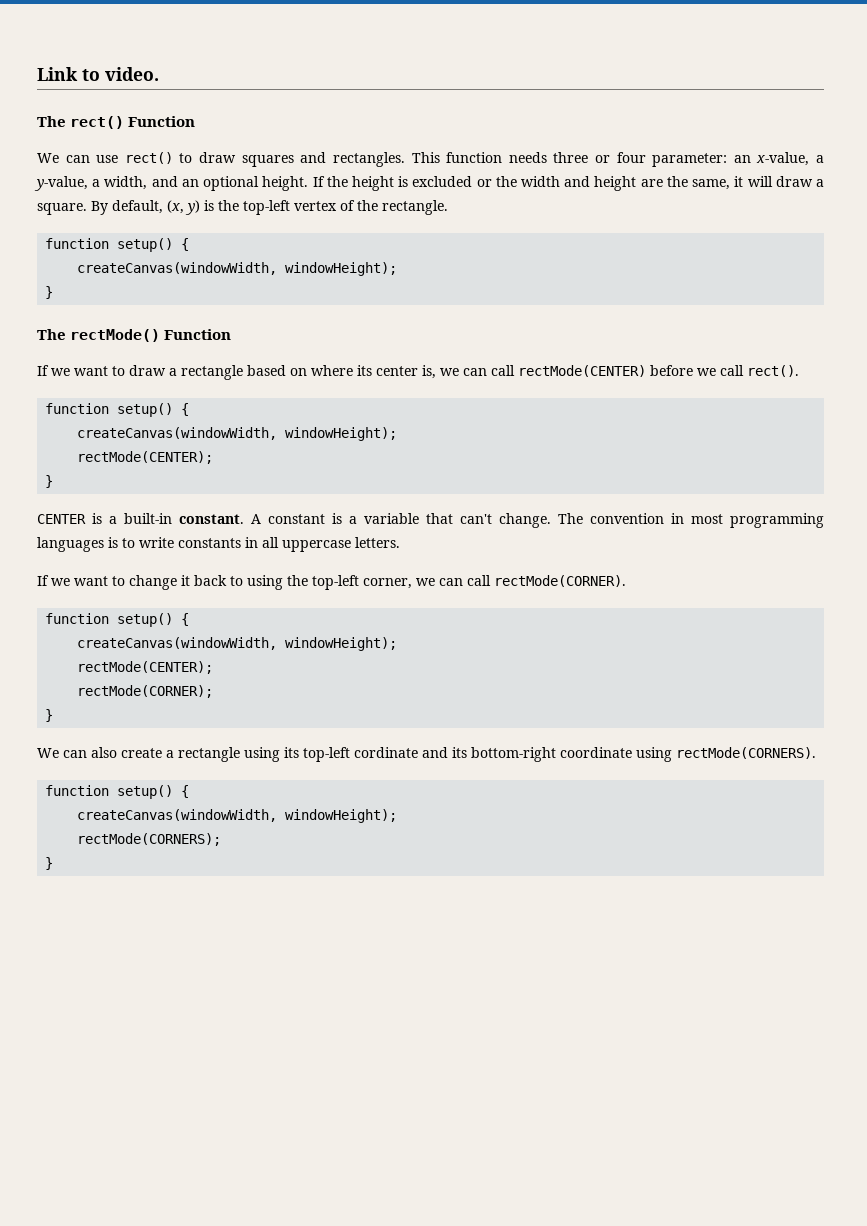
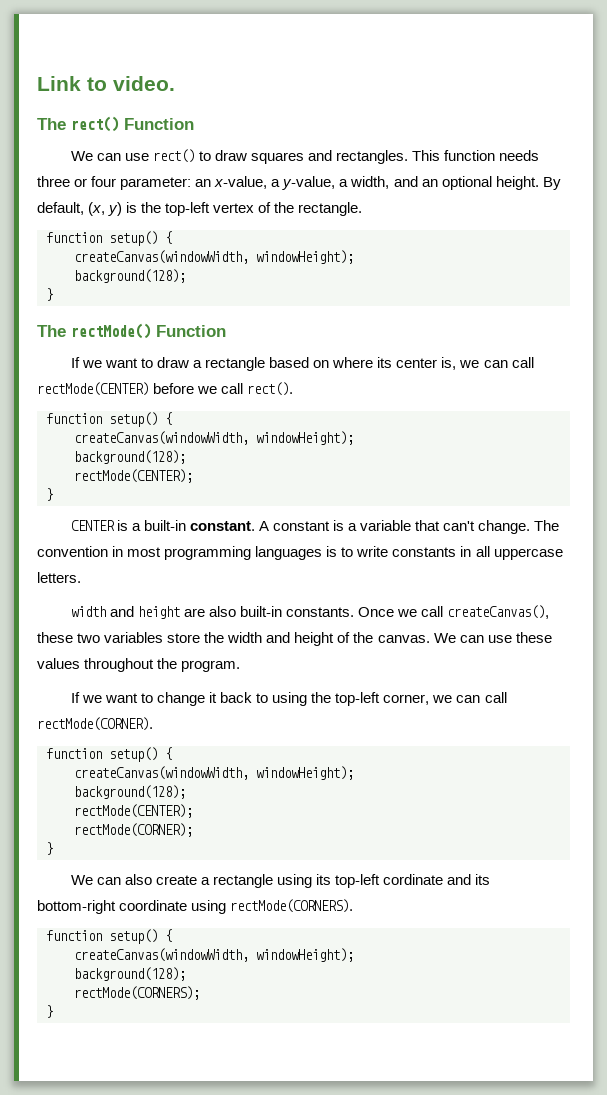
[312,176,825,191] [37,203,87,215] If the height is excluded or the width and height are the same, it will draw a square. -> (539, 183) none
(398, 269) none -> [74,269,186,283] // background(128);
(398, 434) none -> [74,450,186,464] // background(128);
(400, 542) none -> [70,605,550,619] [37,632,552,646] [37,658,241,672] // width and height are also built-in constants. Once we call createCanvas(), these two variables store the width and height of the canvas. We can use these values throughout the program.
(398, 644) none -> [74,785,186,799] // background(128);
(398, 816) none -> [74,967,186,981] // background(128);

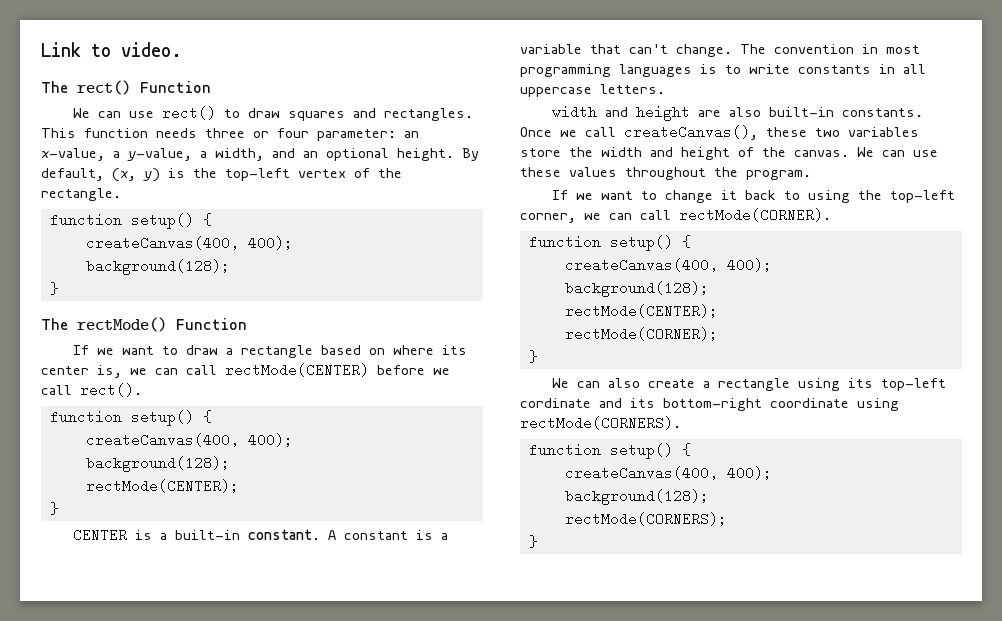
[74,250,354,264] createCanvas(windowWidth, windowHeight); -> [85,236,293,250] createCanvas(400, 400);
[74,431,354,445] createCanvas(windowWidth, windowHeight); -> [85,433,293,447] createCanvas(400, 400);
[74,766,354,780] createCanvas(windowWidth, windowHeight); -> [564,258,772,272] createCanvas(400, 400);
[74,948,354,962] createCanvas(windowWidth, windowHeight); -> [564,466,772,480] createCanvas(400, 400);

